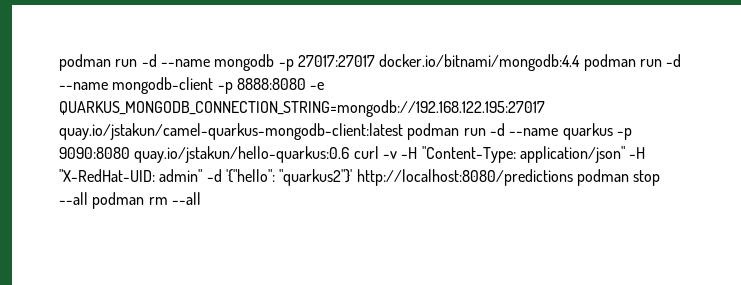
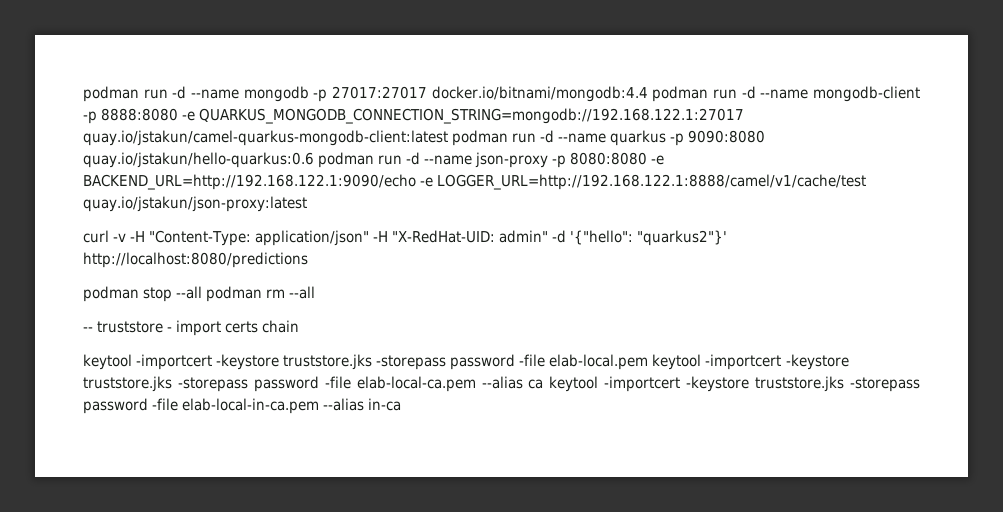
[59,100,545,117] QUARKUS_MONGODB_CONNECTION_STRING=mongodb://192.168.122.195:27017 -> [199,108,745,124] QUARKUS_MONGODB_CONNECTION_STRING=mongodb://192.168.122.1:27017
(350, 154) none -> [318,152,665,168] [83,174,867,190] [83,196,307,212] podman run -d --name json-proxy -p 8080:8080 -e BACKEND_URL=http://192.168.122.1:9090/echo -e LOGGER_URL=http://192.168.122.1:8888/camel/v1/cache/test quay.io/jstakun/json-proxy:latest //
(573, 177) none -> (308, 260) //
(201, 198) none -> [83,320,300,336] [83,354,849,370] [83,376,920,392] [83,398,402,414] // -- truststore - import certs chain // keytool -importcert -keystore truststore.jks -storepass password -file elab-local.pem keytool -importcert -keystore truststore.jks -storepass password -file elab-local-ca.pem --alias ca keytool -importcert -keystore truststore.jks -storepass password -file elab-local-in-ca.pem --alias in-ca

